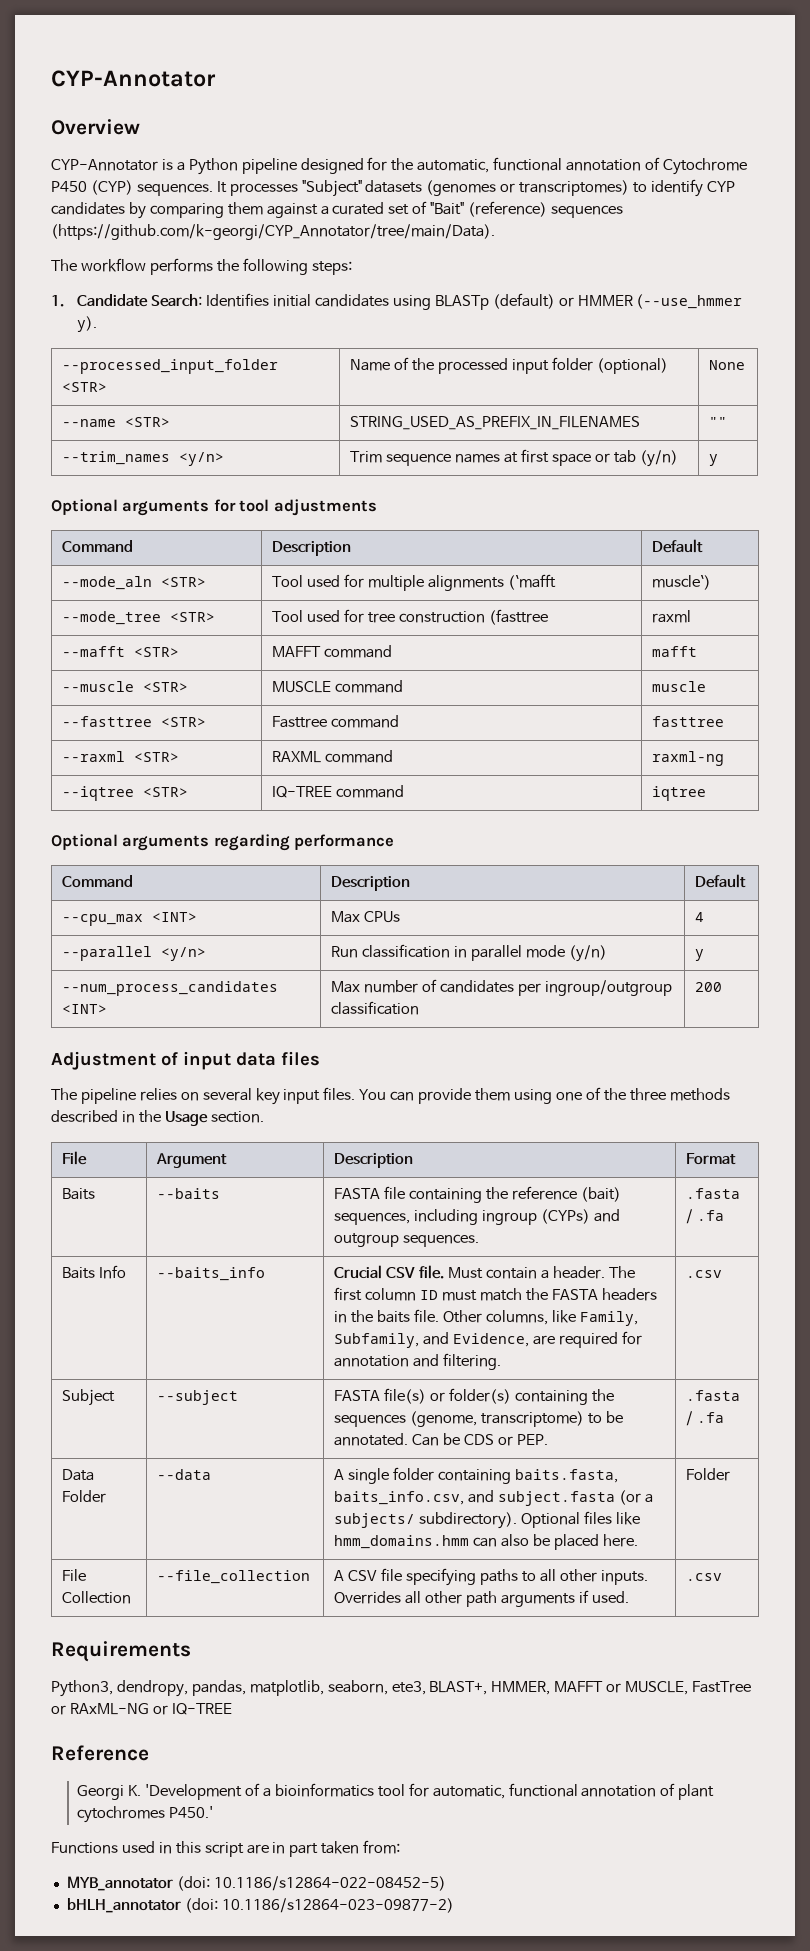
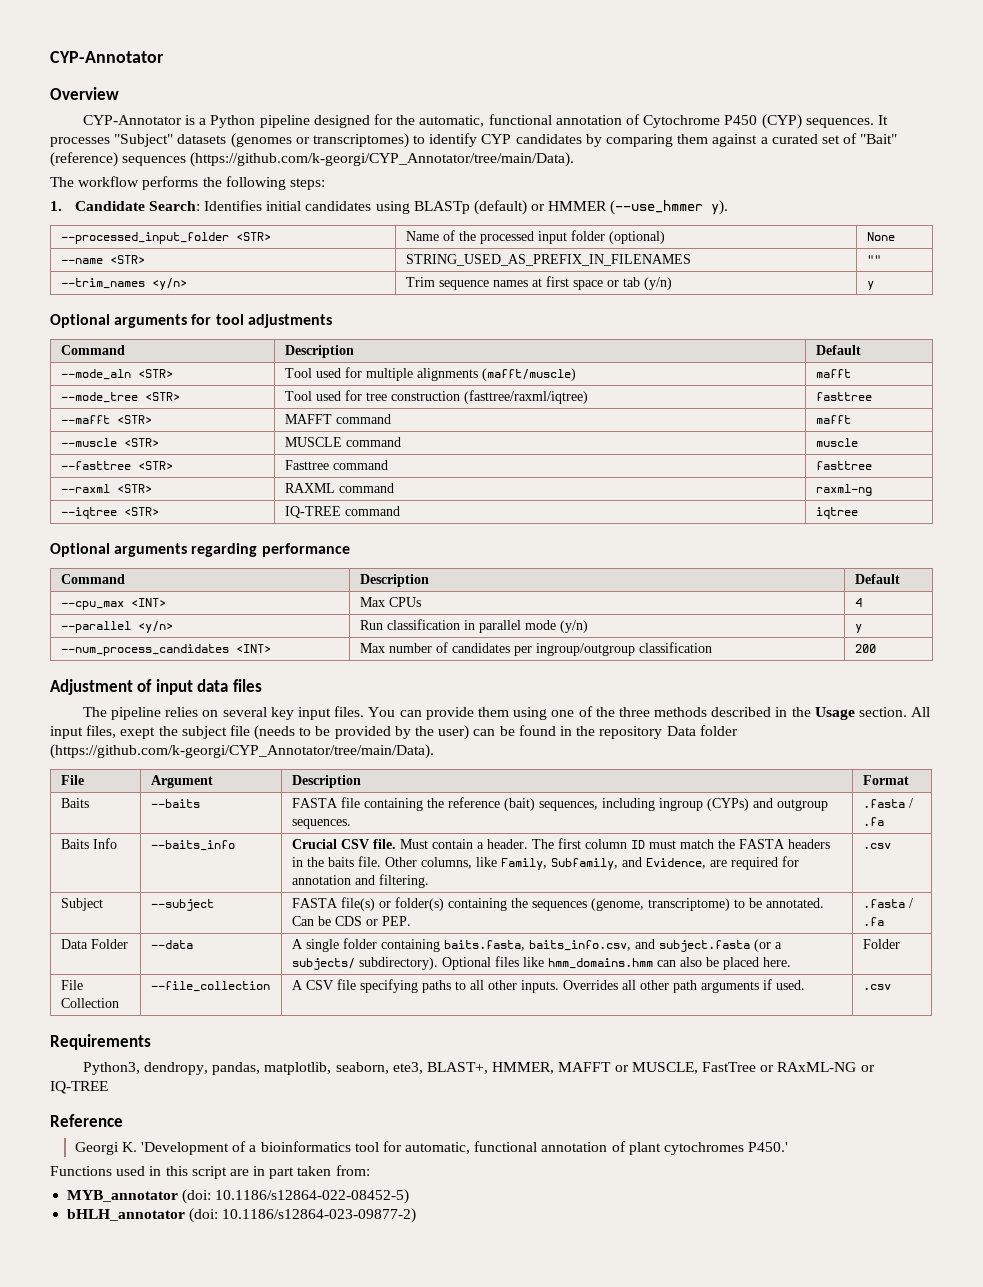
[507,574,556,590] [652,575,712,590] (`mafft | muscle`) -> [481,368,576,381] [815,369,851,378] (mafft/muscle) | mafft
[488,609,548,625] [652,610,692,623] (fasttree | raxml -> [463,390,588,404] [815,392,872,401] (fasttree/raxml/iqtree) | fasttree
(264, 1117) none -> [911,707,931,717] [50,725,738,740] [50,744,434,759] All input files, exept the subject file (needs to be provided by the user) can be found in the repository Data folder (https://github.com/k-georgi/CYP_Annotator/tree/main/Data).

